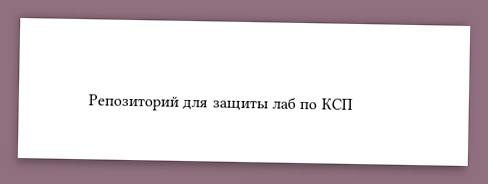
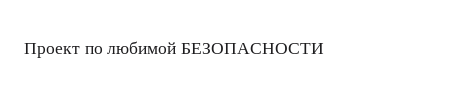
[88,94,353,112] Репозиторий для защиты лаб по КСП -> [24,41,325,58] Проект по любимой БЕЗОПАСНОСТИ

